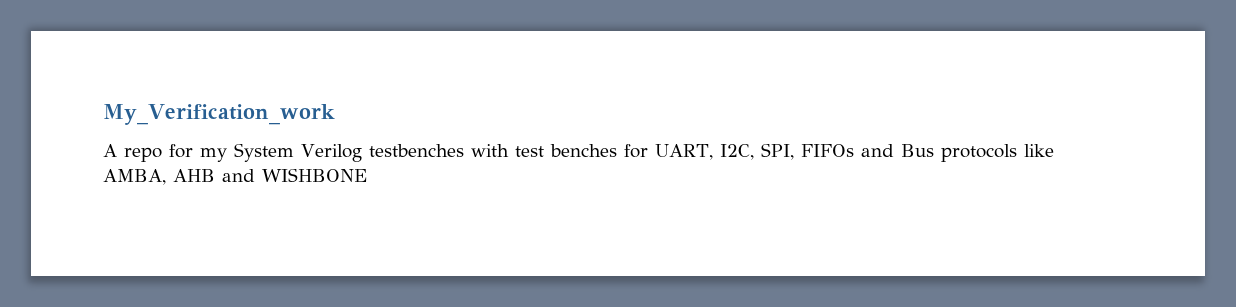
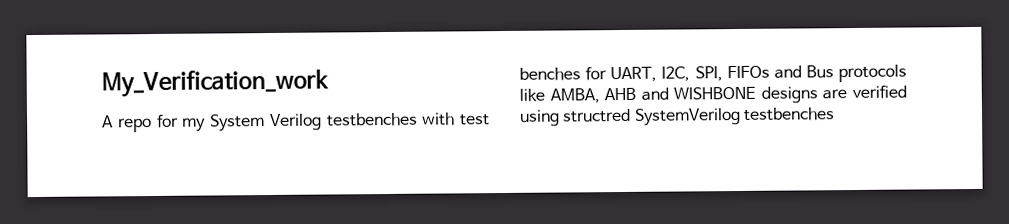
(367, 175) none -> [760,84,907,104] [519,107,835,127] designs are verified using structred SystemVerilog testbenches

